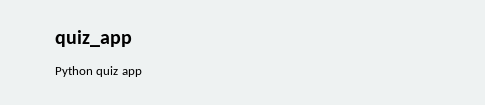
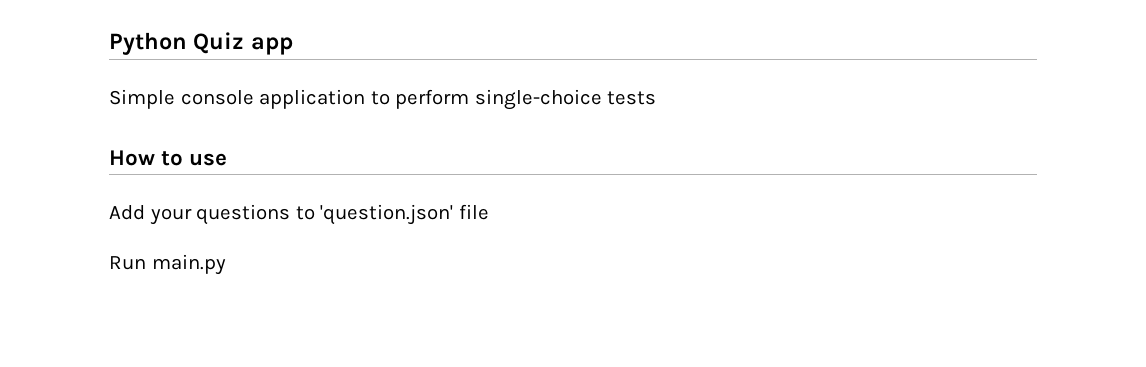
[55,30,132,47] [55,66,142,77] quiz_app // Python quiz app -> [109,32,293,55] [109,89,657,110] [109,150,228,166] [109,204,489,225] [109,254,226,275] Python Quiz app // Simple console application to perform single-choice tests // How to use // Add your questions to 'question.json' file // Run main.py

